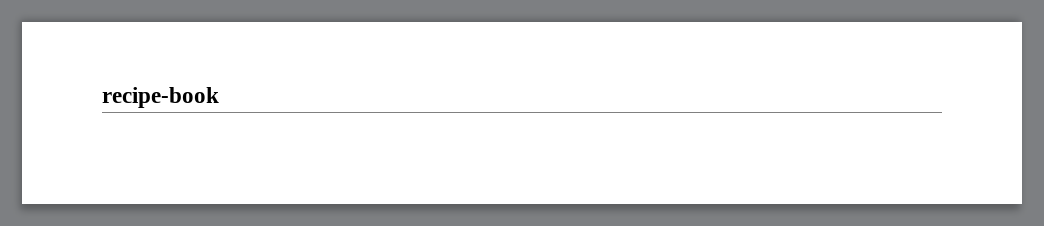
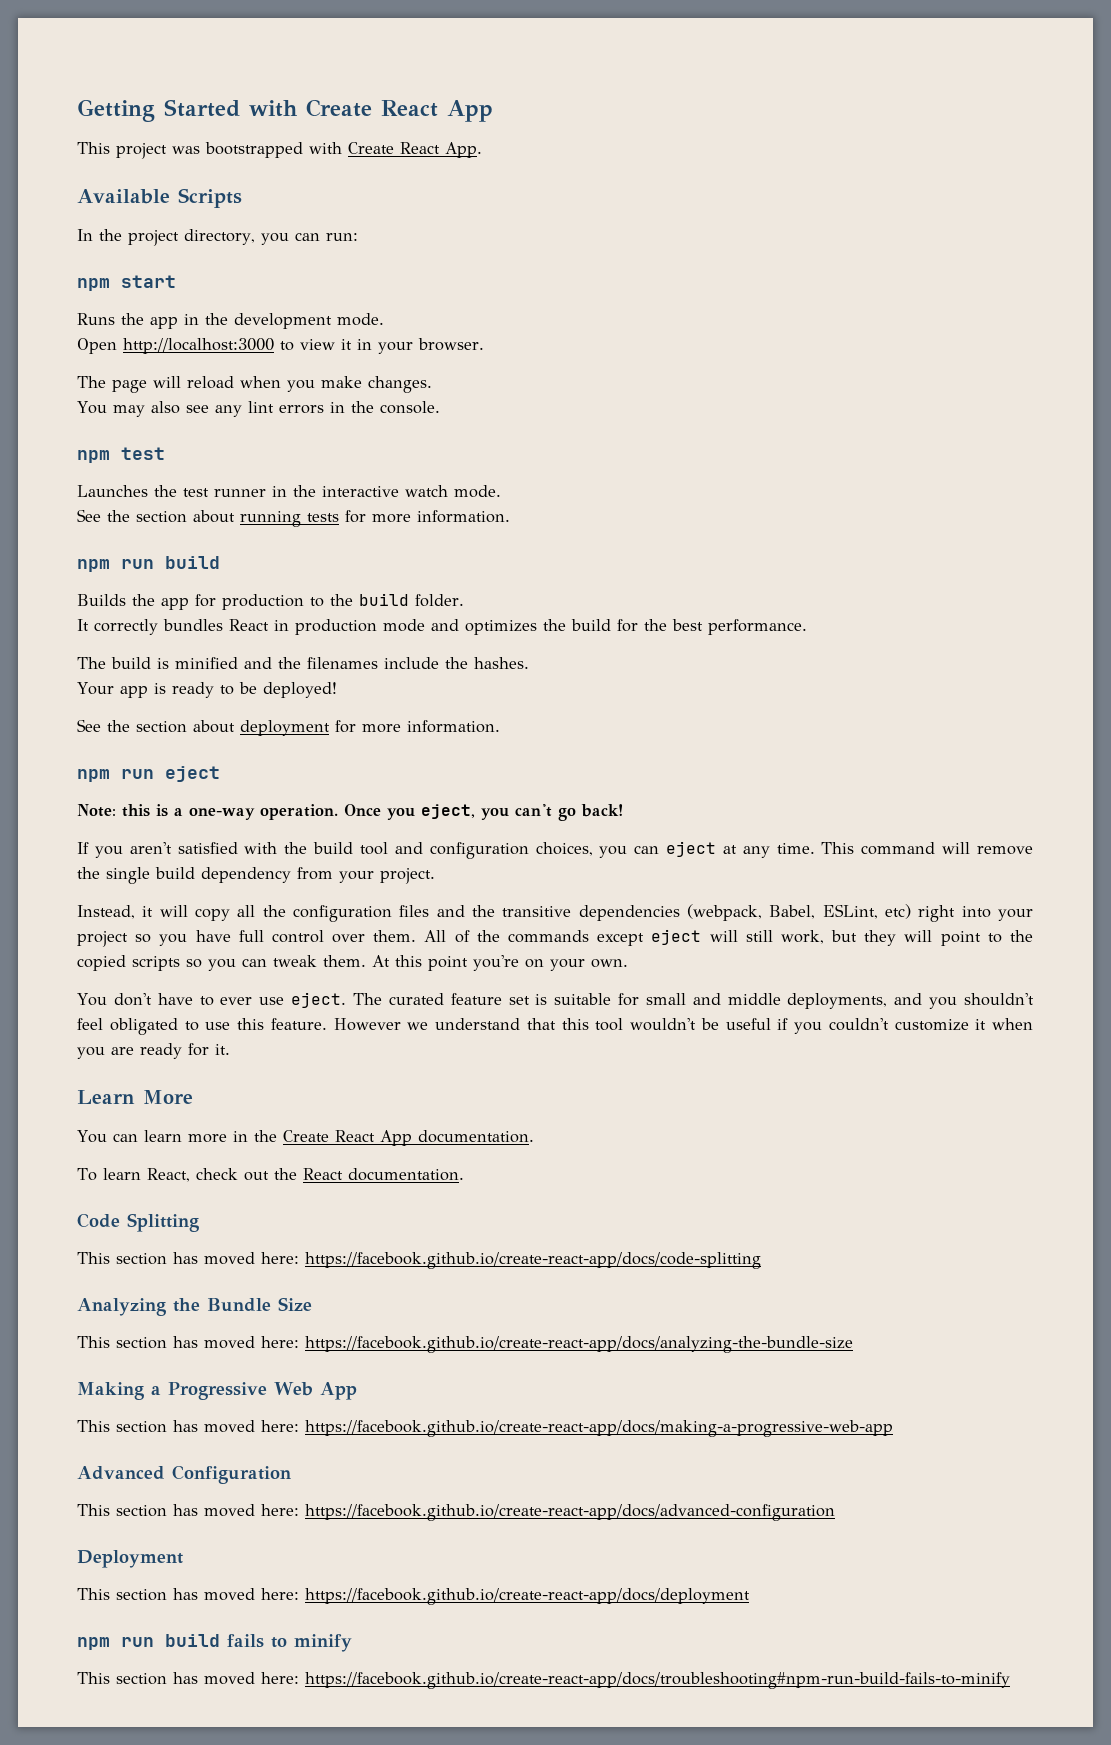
[102,87,219,108] recipe-book -> [77,99,493,122] [77,142,482,159] [77,188,242,208] [77,229,358,246] [77,275,176,291] [77,313,384,329] [77,338,484,354] [77,376,432,393] [77,401,440,417] [77,447,165,463] [77,485,501,498] [77,509,510,527] [77,556,220,572] [77,593,464,610] [77,619,807,635] [77,657,529,669] [77,682,337,698] [77,719,500,736] [77,766,220,782] [77,804,623,821] [77,841,1034,859] [77,867,435,884] [77,904,1033,922] [77,929,1033,947] [77,955,628,971] [77,992,1034,1009] [77,1018,1033,1035] [77,1043,230,1059] [77,1090,193,1104] [77,1130,534,1146] [77,1168,464,1182] [77,1213,199,1232] [77,1252,761,1269] [77,1297,312,1316] [77,1336,853,1353] [77,1382,357,1400] [77,1420,893,1437] [77,1465,291,1484] [77,1504,835,1521] [77,1550,183,1568] [77,1588,750,1605] [77,1634,352,1652] [77,1672,1010,1689] Getting Started with Create React App // This project was bootstrapped with Create React App. // Available Scripts // In the project directory, you can run: // npm start // Runs the app in the development mode. // Open http://localhost:3000 to view it in your browser. // The page will reload when you make changes. // You may also see any lint errors in the console. // npm test // Launches the test runner in the interactive watch mode. // See the section about running tests for more information. // npm run build // Builds the app for production to the build folder. // It correctly bundles React in production mode and optimizes the build for the best performance. // The build is minified and the filenames include the hashes. // Your app is ready to be deployed! // See the section about deployment for more information. // npm run eject // Note: this is a one-way operation. Once you eject, you can't go back! // If you aren't satisfied with the build tool and configuration choices, you can eject at any time. This command will remove the single build dependency from your project. // Instead, it will copy all the configuration files and the transitive dependencies (webpack, Babel, ESLint, etc) right into your project so you have full control over them. All of the commands except eject will still work, but they will point to the copied scripts so you can tweak them. At this point you're on your own. // You don't have to ever use eject. The curated feature set is suitable for small and middle deployments, and you shouldn't feel obligated to use this feature. However we understand that this tool wouldn't be useful if you couldn't customize it when you are ready for it. // Learn More // You can learn more in the Create React App documentation. // To learn React, check out the React documentation. // Code Splitting // This section has moved here: https://facebook.github.io/create-react-app/docs/code-splitting // Analyzing the Bundle Size // This section has moved here: https://facebook.github.io/create-react-app/docs/analyzing-the-bundle-size // Making a Progressive Web App // This section has moved here: https://facebook.github.io/create-react-app/docs/making-a-progressive-web-app // Advanced Configuration // This section has moved here: https://facebook.github.io/create-react-app/docs/advanced-configuration // Deployment // This section has moved here: https://facebook.github.io/create-react-app/docs/deployment // npm run build fails to minify // This section has moved here: https://facebook.github.io/create-react-app/docs/troubleshooting#npm-run-build-fails-to-minify

